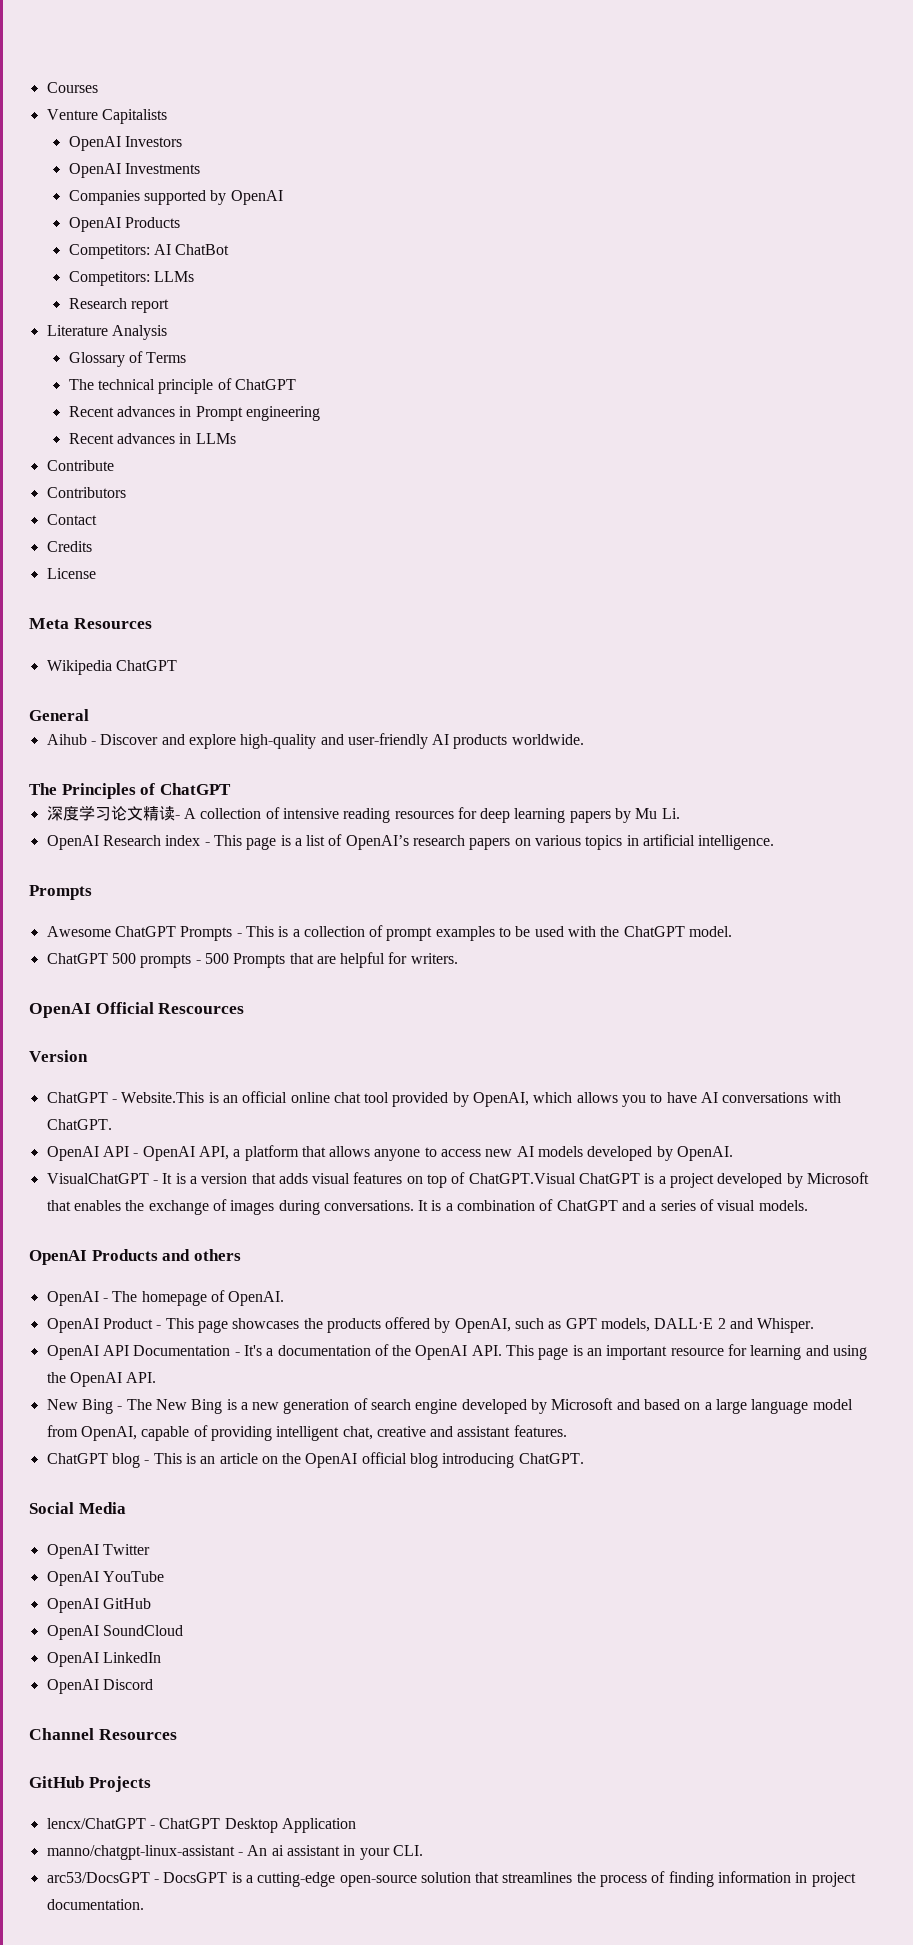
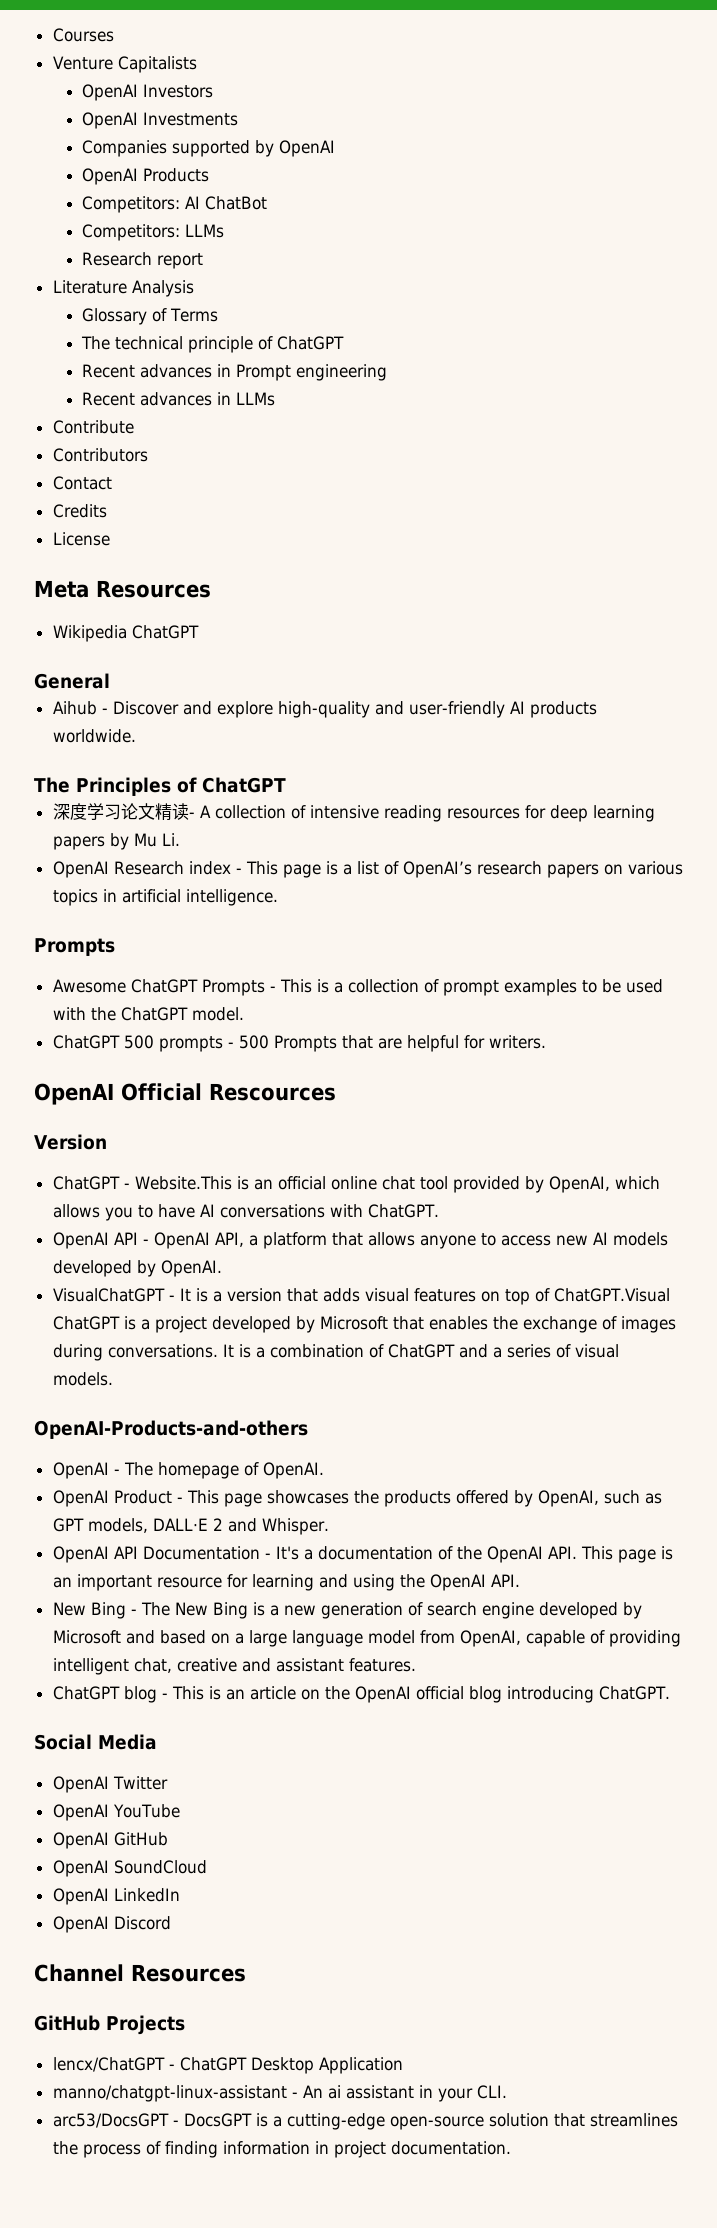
[29,1249,241,1265] OpenAI Products and others -> [34,1420,308,1439] OpenAI-Products-and-others

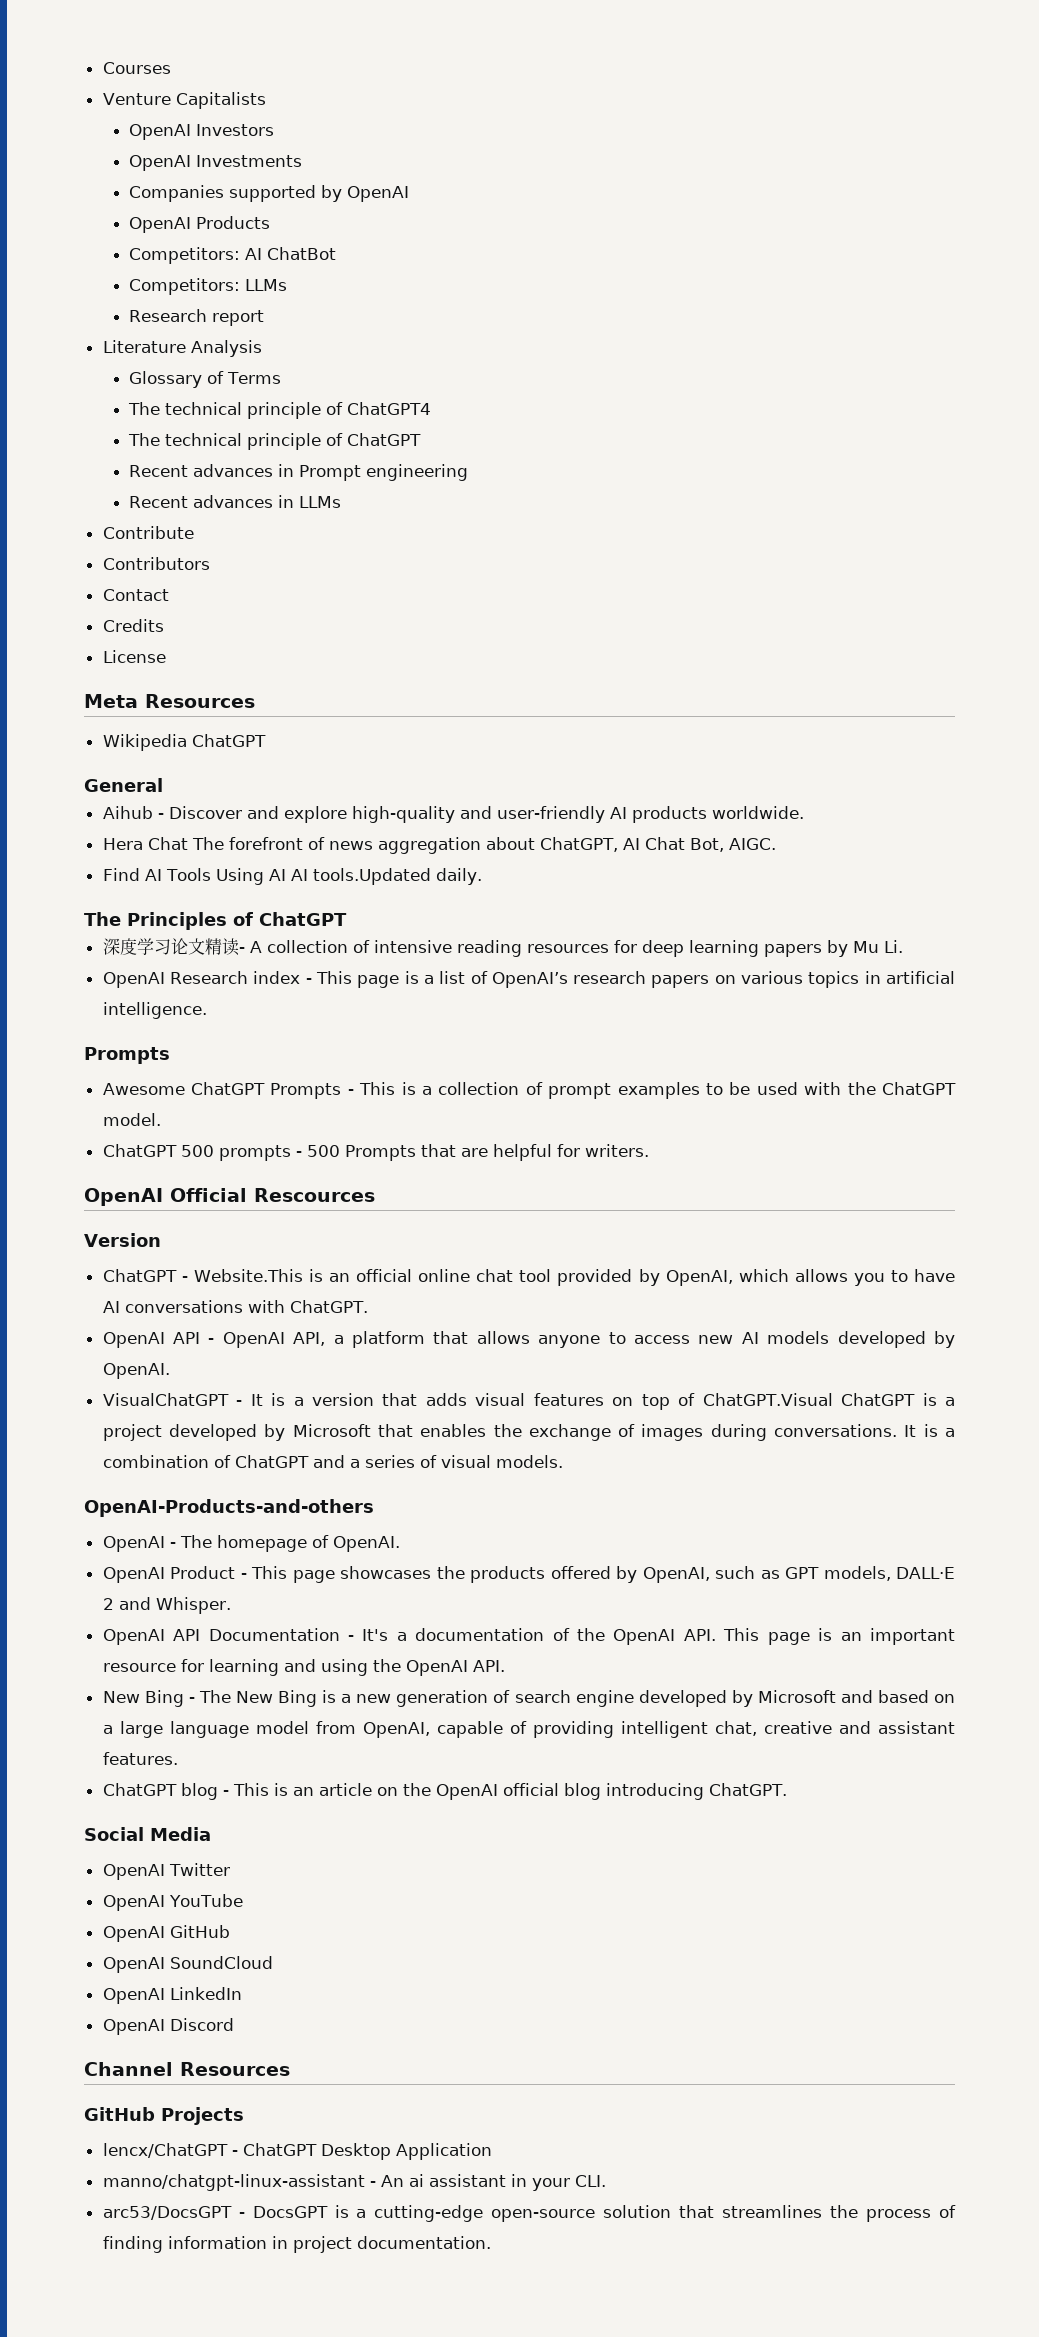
(219, 315) none -> [128,402,432,419] // The technical principle of ChatGPT4
(136, 736) none -> [102,837,776,854] [102,868,482,885] // Hera Chat The forefront of news aggregation about ChatGPT, AI Chat Bot, AIGC. // Find AI Tools Using AI AI tools.Updated daily.

